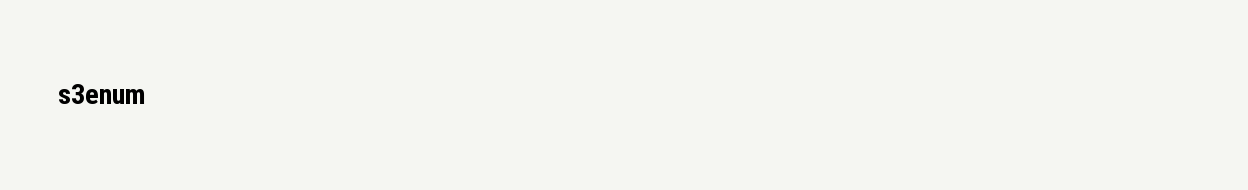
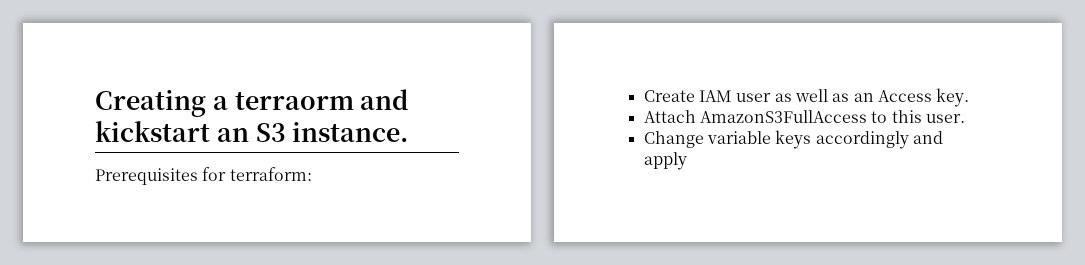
[58,84,146,104] s3enum -> [95,89,409,117] [95,121,409,142] [95,167,312,185] [643,88,970,107] [643,110,965,123] [643,130,943,149] [643,152,687,170] Creating a terraorm and kickstart an S3 instance. // Prerequisites for terraform: // Create IAM user as well as an Access key. // Attach AmazonS3FullAccess to this user. // Change variable keys accordingly and apply

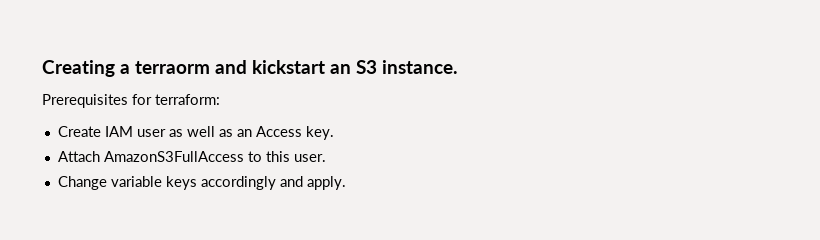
[643,152,687,170] apply -> [306,176,346,190] apply.

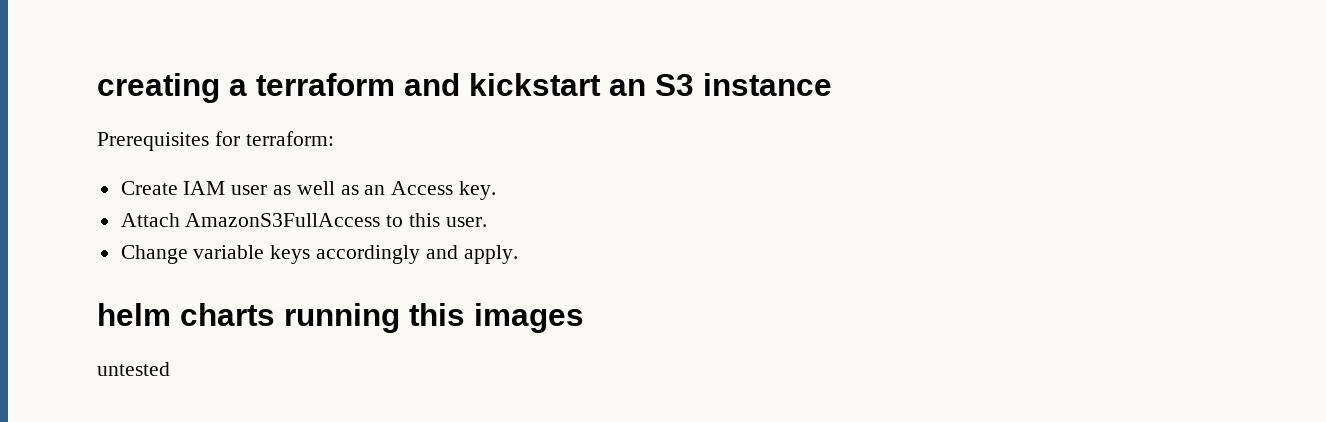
[42,60,210,77] Creating a terraorm -> [97,73,395,103] creating a terraform
[382,60,458,74] instance. -> [703,73,832,96] instance
(346, 183) none -> [97,303,584,333] [97,362,170,376] // helm charts running this images // untested

